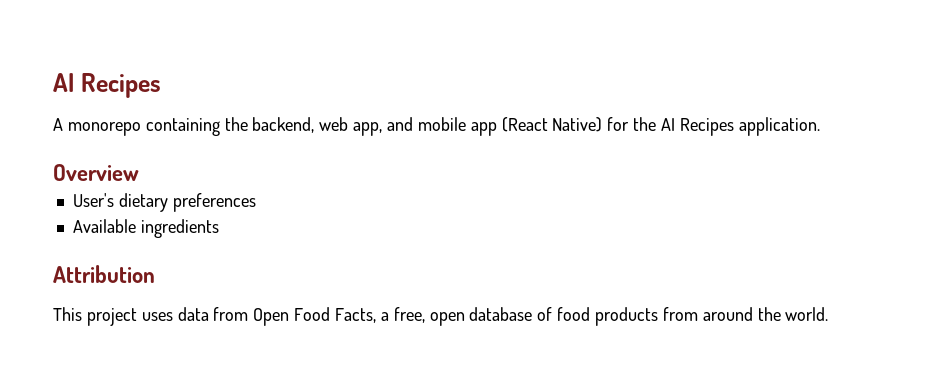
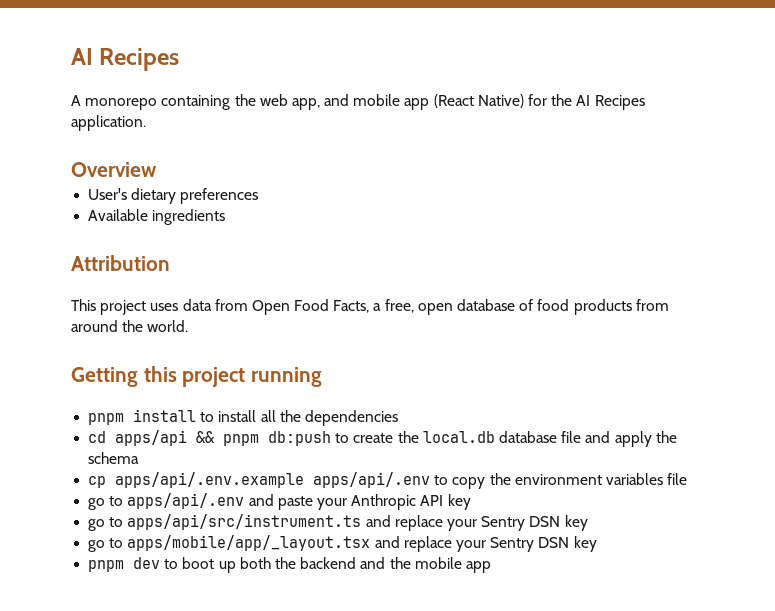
[252,117,315,133] backend, -> (256, 100) none
(829, 314) none -> [71,366,323,387] [88,409,398,426] [88,430,677,447] [88,452,140,464] [88,472,688,489] [88,493,471,510] [88,514,588,531] [88,535,597,552] [88,557,491,573] // Getting this project running // pnpm install to install all the dependencies // cd apps/api && pnpm db:push to create the local.db database file and apply the schema // cp apps/api/.env.example apps/api/.env to copy the environment variables file // go to apps/api/.env and paste your Anthropic API key // go to apps/api/src/instrument.ts and replace your Sentry DSN key // go to apps/mobile/app/_layout.tsx and replace your Sentry DSN key // pnpm dev to boot up both the backend and the mobile app

